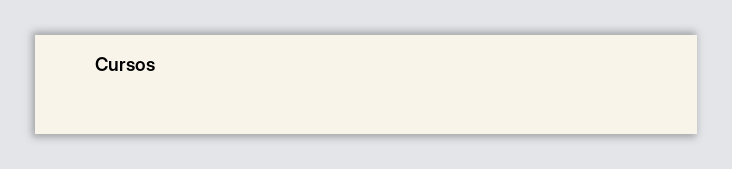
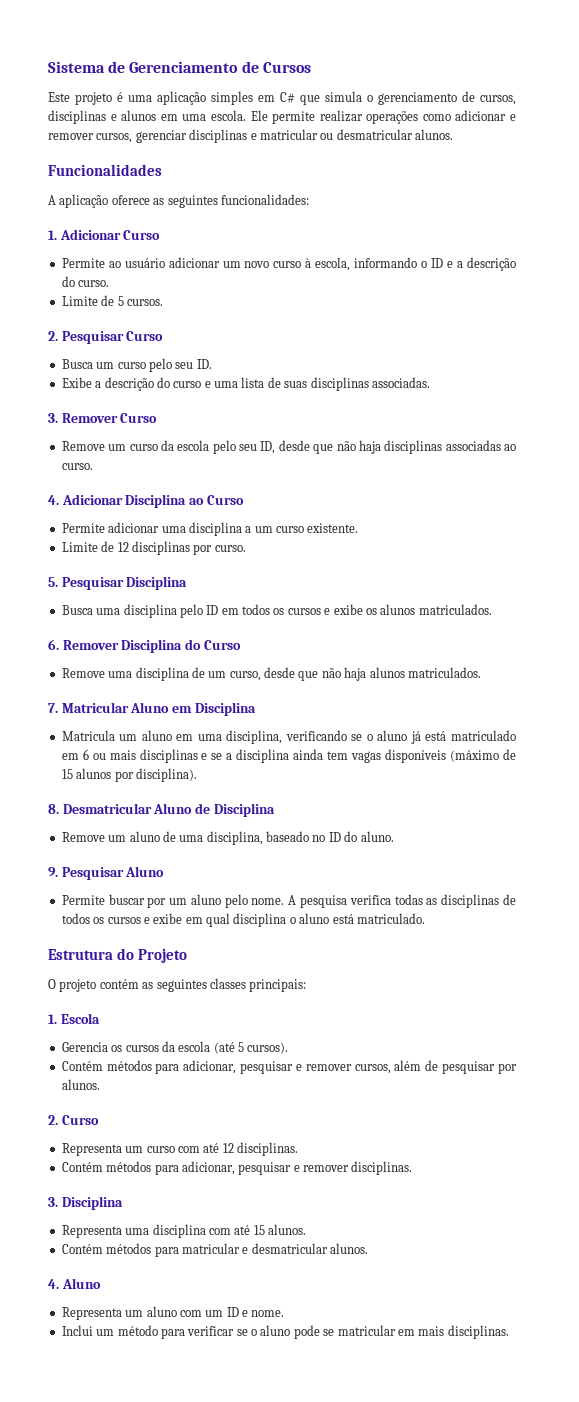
[95,57,155,71] Cursos -> [48,61,311,73] [48,91,516,105] [48,110,516,124] [48,129,453,143] [48,164,162,176] [48,194,309,208] [48,229,161,240] [61,257,516,271] [61,276,110,287] [61,295,163,306] [48,331,164,344] [61,358,212,372] [61,377,430,391] [48,413,158,423] [61,440,516,454] [61,463,93,470] [48,494,244,508] [61,522,359,536] [61,541,246,555] [48,576,188,590] [61,604,492,618] [48,639,241,653] [61,667,481,681] [48,702,256,716] [61,730,516,744] [61,749,516,763] [61,768,197,782] [48,803,275,817] [61,831,394,845] [48,866,165,880] [61,894,517,908] [61,913,425,927] [48,948,187,963] [48,978,307,992] [48,1013,100,1024] [61,1041,289,1054] [61,1060,517,1074] [61,1079,100,1090] [48,1115,99,1125] [61,1142,298,1156] [61,1161,413,1175] [48,1196,123,1210] [61,1224,306,1238] [61,1243,368,1257] [48,1278,101,1289] [61,1306,285,1320] [61,1325,509,1339] Sistema de Gerenciamento de Cursos // Este projeto é uma aplicação simples em C# que simula o gerenciamento de cursos, disciplinas e alunos em uma escola. Ele permite realizar operações como adicionar e remover cursos, gerenciar disciplinas e matricular ou desmatricular alunos. // Funcionalidades // A aplicação oferece as seguintes funcionalidades: // 1. Adicionar Curso // Permite ao usuário adicionar um novo curso à escola, informando o ID e a descrição do curso. // Limite de 5 cursos. // 2. Pesquisar Curso // Busca um curso pelo seu ID. // Exibe a descrição do curso e uma lista de suas disciplinas associadas. // 3. Remover Curso // Remove um curso da escola pelo seu ID, desde que não haja disciplinas associadas ao curso. // 4. Adicionar Disciplina ao Curso // Permite adicionar uma disciplina a um curso existente. // Limite de 12 disciplinas por curso. // 5. Pesquisar Disciplina // Busca uma disciplina pelo ID em todos os cursos e exibe os alunos matriculados. // 6. Remover Disciplina do Curso // Remove uma disciplina de um curso, desde que não haja alunos matriculados. // 7. Matricular Aluno em Disciplina // Matricula um aluno em uma disciplina, verificando se o aluno já está matriculado em 6 ou mais disciplinas e se a disciplina ainda tem vagas disponíveis (máximo de 15 alunos por disciplina). // 8. Desmatricular Aluno de Disciplina // Remove um aluno de uma disciplina, baseado no ID do aluno. // 9. Pesquisar Aluno // Permite buscar por um aluno pelo nome. A pesquisa verifica todas as disciplinas de todos os cursos e exibe em qual disciplina o aluno está matriculado. // Estrutura do Projeto // O projeto contém as seguintes classes principais: // 1. Escola // Gerencia os cursos da escola (até 5 cursos). // Contém métodos para adicionar, pesquisar e remover cursos, além de pesquisar por alunos. // 2. Curso // Representa um curso com até 12 disciplinas. // Contém métodos para adicionar, pesquisar e remover disciplinas. // 3. Disciplina // Representa uma disciplina com até 15 alunos. // Contém métodos para matricular e desmatricular alunos. // 4. Aluno // Representa um aluno com um ID e nome. // Inclui um método para verificar se o aluno pode se matricular em mais disciplinas.

